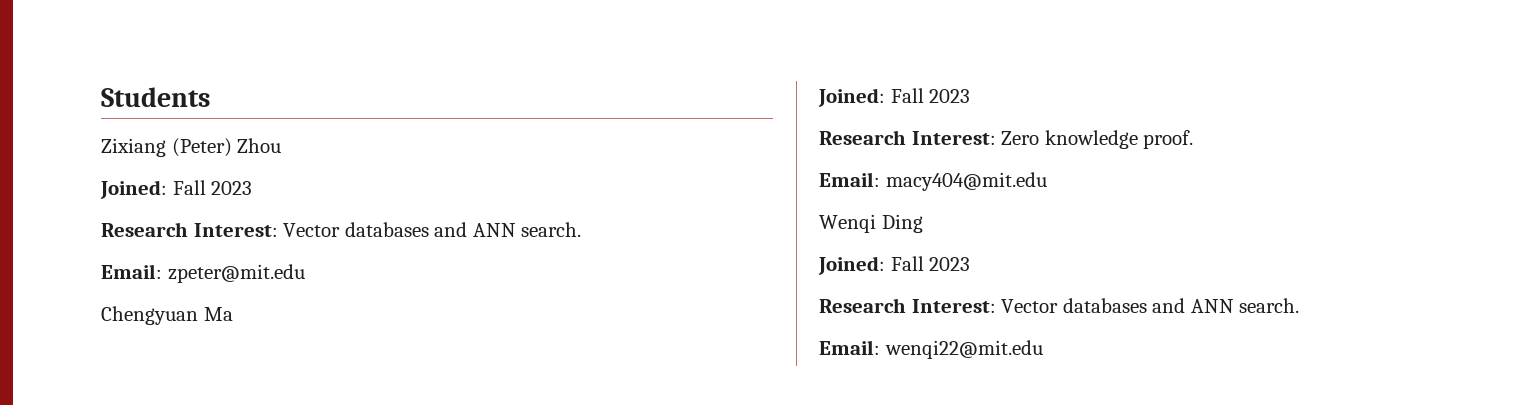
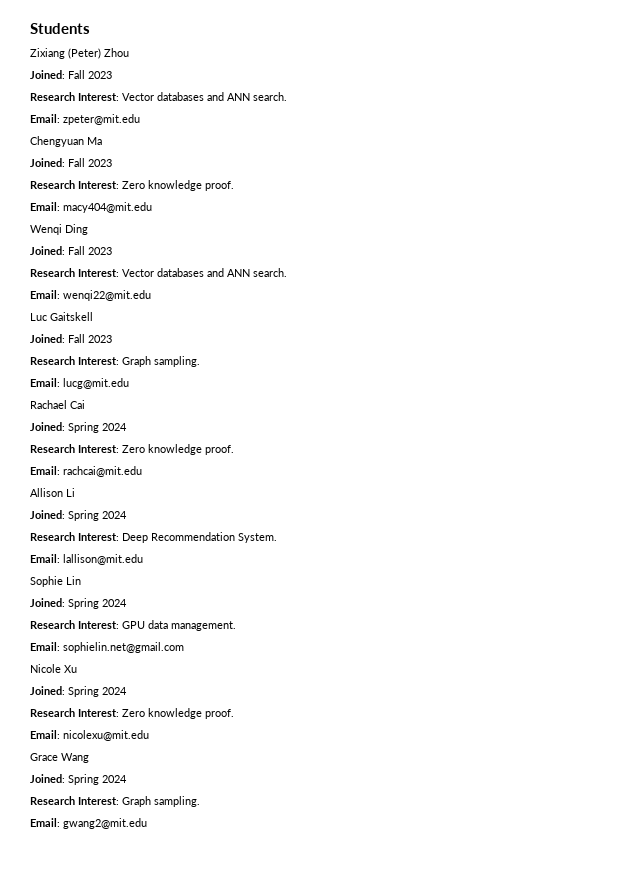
(1043, 349) none -> [30,312,93,321] [30,334,112,343] [30,356,200,367] [30,378,129,389] [30,400,85,409] [30,422,127,433] [30,444,234,455] [30,466,142,477] [30,488,75,497] [30,510,127,521] [30,532,277,543] [30,554,143,565] [30,576,81,587] [30,598,127,609] [30,620,236,631] [30,642,184,653] [30,664,77,673] [30,686,127,697] [30,708,234,719] [30,730,149,741] [30,753,89,763] [30,774,127,785] [30,796,200,807] [30,818,147,829] // Luc Gaitskell // Joined: Fall 2023 // Research Interest: Graph sampling. // Email: lucg@mit.edu // Rachael Cai // Joined: Spring 2024 // Research Interest: Zero knowledge proof. // Email: rachcai@mit.edu // Allison Li // Joined: Spring 2024 // Research Interest: Deep Recommendation System. // Email: lallison@mit.edu // Sophie Lin // Joined: Spring 2024 // Research Interest: GPU data management. // Email: sophielin.net@gmail.com // Nicole Xu // Joined: Spring 2024 // Research Interest: Zero knowledge proof. // Email: nicolexu@mit.edu // Grace Wang // Joined: Spring 2024 // Research Interest: Graph sampling. // Email: gwang2@mit.edu

